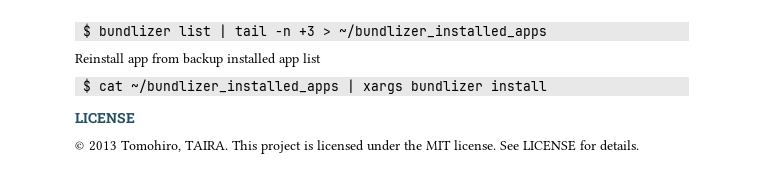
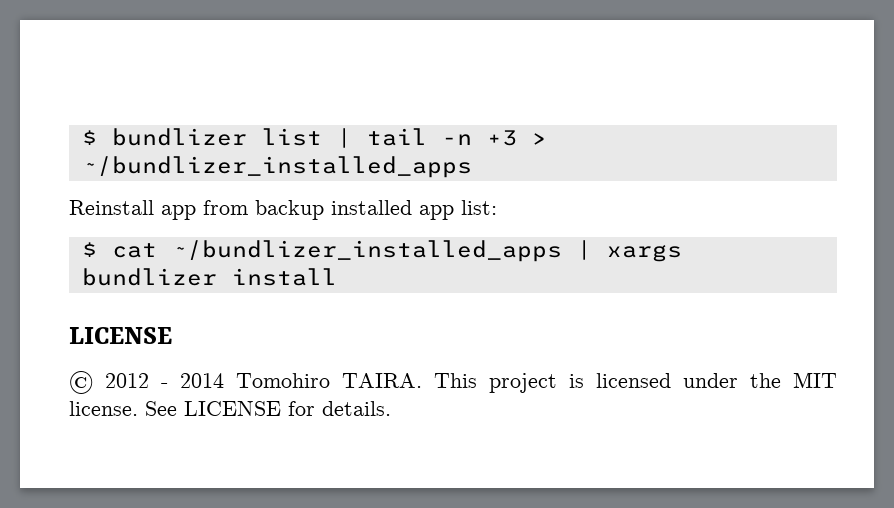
[303,53,321,63] list -> [461,200,497,215] list:
[89,140,181,152] 2013 Tomohiro, -> [105,373,330,388] 2012 - 2014 Tomohiro

